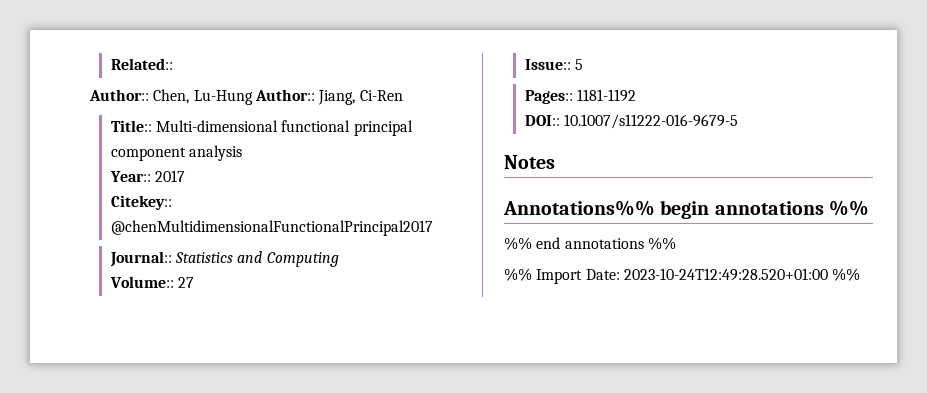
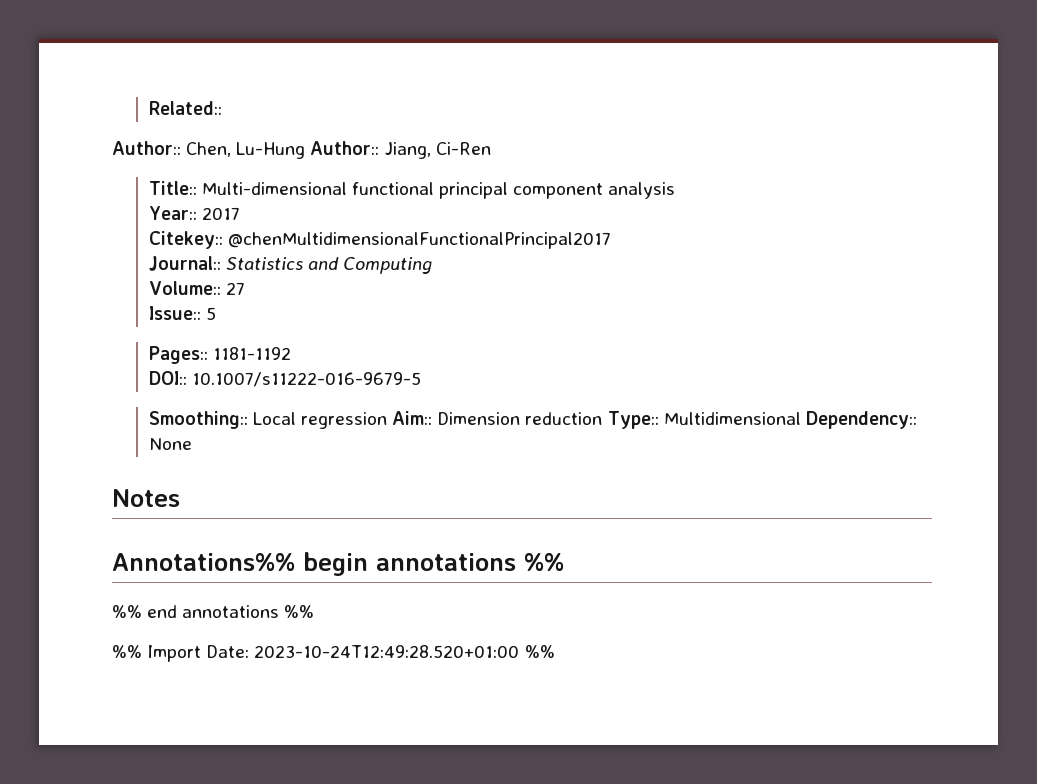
(738, 121) none -> [148,411,917,429] [148,438,192,450] // Smoothing:: Local regression Aim:: Dimension reduction Type:: Multidimensional Dependency:: None

